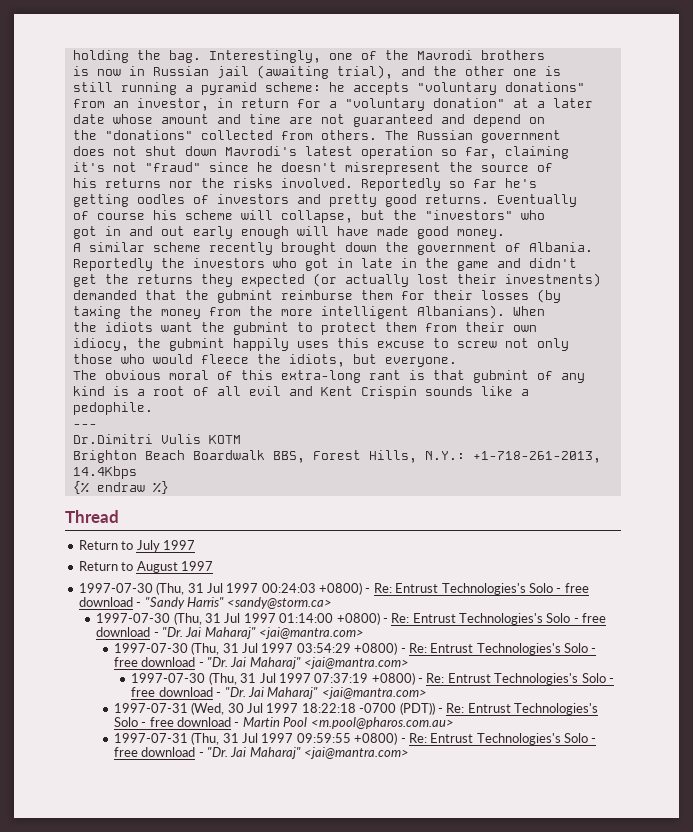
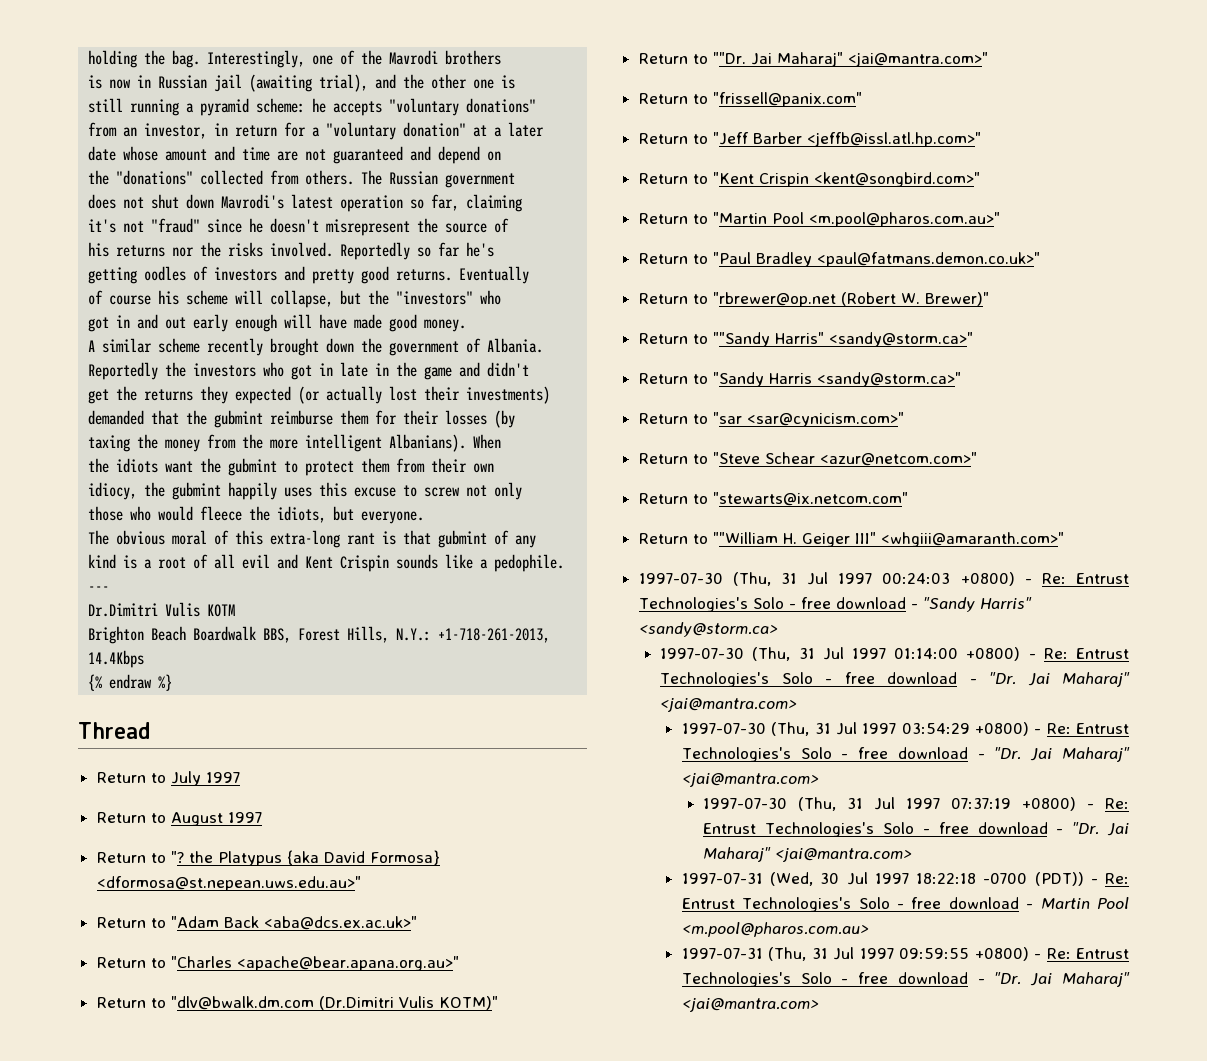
(213, 566) none -> [96,850,440,866] [96,876,361,891] [96,916,417,930] [96,956,459,971] [96,996,498,1010] [638,52,988,67] [638,92,862,107] [638,132,981,147] [638,172,980,187] [638,212,1000,227] [638,252,1040,267] [638,292,989,307] [638,332,973,347] [638,372,961,387] [638,412,904,427] [638,452,977,466] [638,492,908,506] [638,532,1064,547] // Return to "? the Platypus {aka David Formosa} <dformosa@st.nepean.uws.edu.au>" // Return to "Adam Back <aba@dcs.ex.ac.uk>" // Return to "Charles <apache@bear.apana.org.au>" // Return to "dlv@bwalk.dm.com (Dr.Dimitri Vulis KOTM)" // Return to ""Dr. Jai Maharaj" <jai@mantra.com>" // Return to "frissell@panix.com" // Return to "Jeff Barber <jeffb@issl.atl.hp.com>" // Return to "Kent Crispin <kent@songbird.com>" // Return to "Martin Pool <m.pool@pharos.com.au>" // Return to "Paul Bradley <paul@fatmans.demon.co.uk>" // Return to "rbrewer@op.net (Robert W. Brewer)" // Return to ""Sandy Harris" <sandy@storm.ca>" // Return to "Sandy Harris <sandy@storm.ca>" // Return to "sar <sar@cynicism.com>" // Return to "Steve Schear <azur@netcom.com>" // Return to "stewarts@ix.netcom.com" // Return to ""William H. Geiger III" <whgiii@amaranth.com>"

